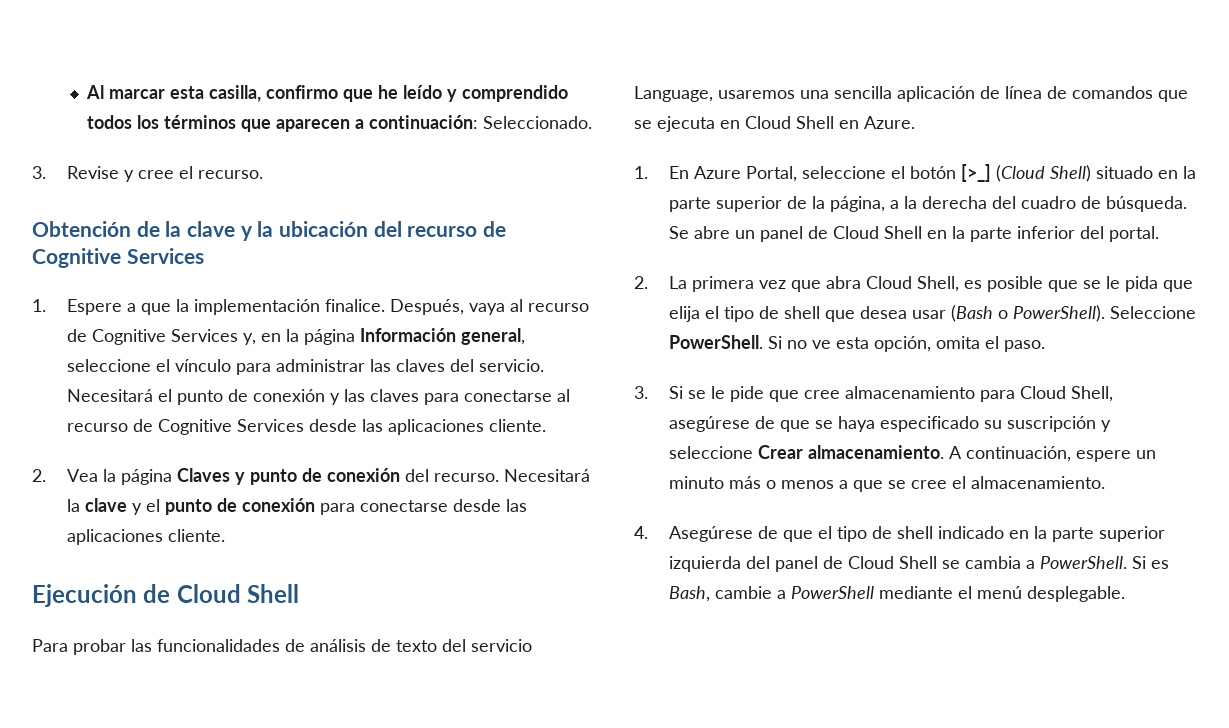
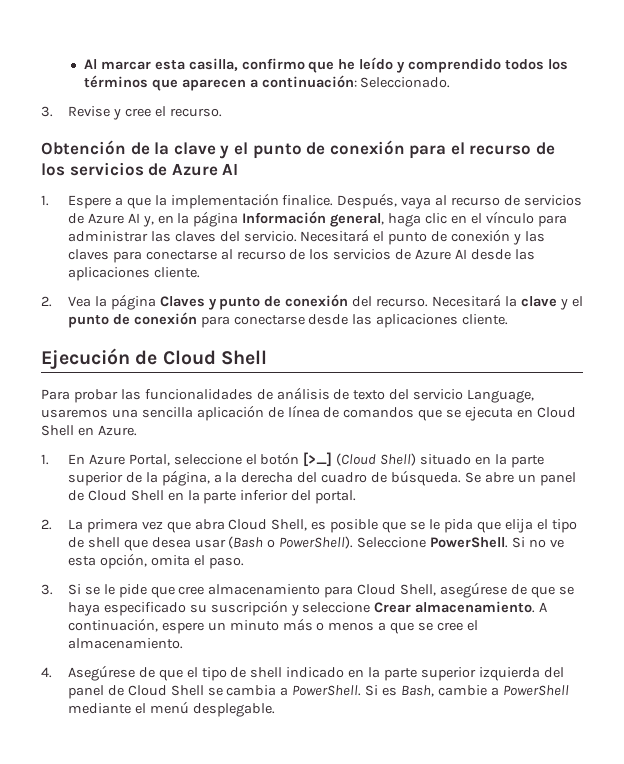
[257,221,507,237] [32,248,204,268] la ubicación del recurso de Cognitive Services -> [233,140,556,159] [41,162,239,176] el punto de conexión para el recurso de los servicios de Azure AI
[91,329,238,345] Cognitive Services -> [523,195,582,206] [67,213,140,224] servicios de Azure AI
[66,359,151,372] seleccione -> [388,213,467,227] haga clic en
[157,419,304,435] Cognitive Services -> [309,249,468,260] los servicios de Azure AI

